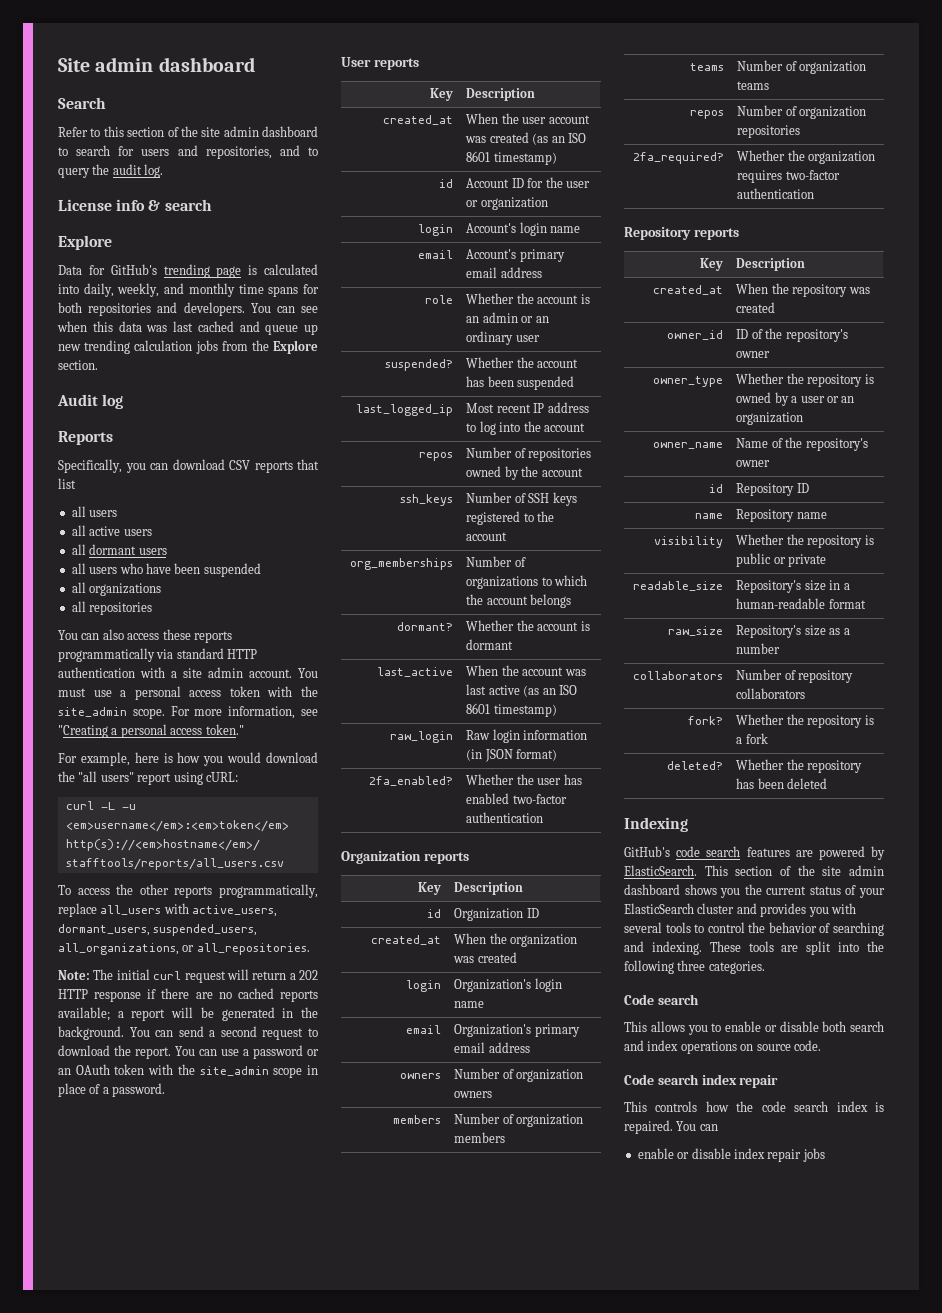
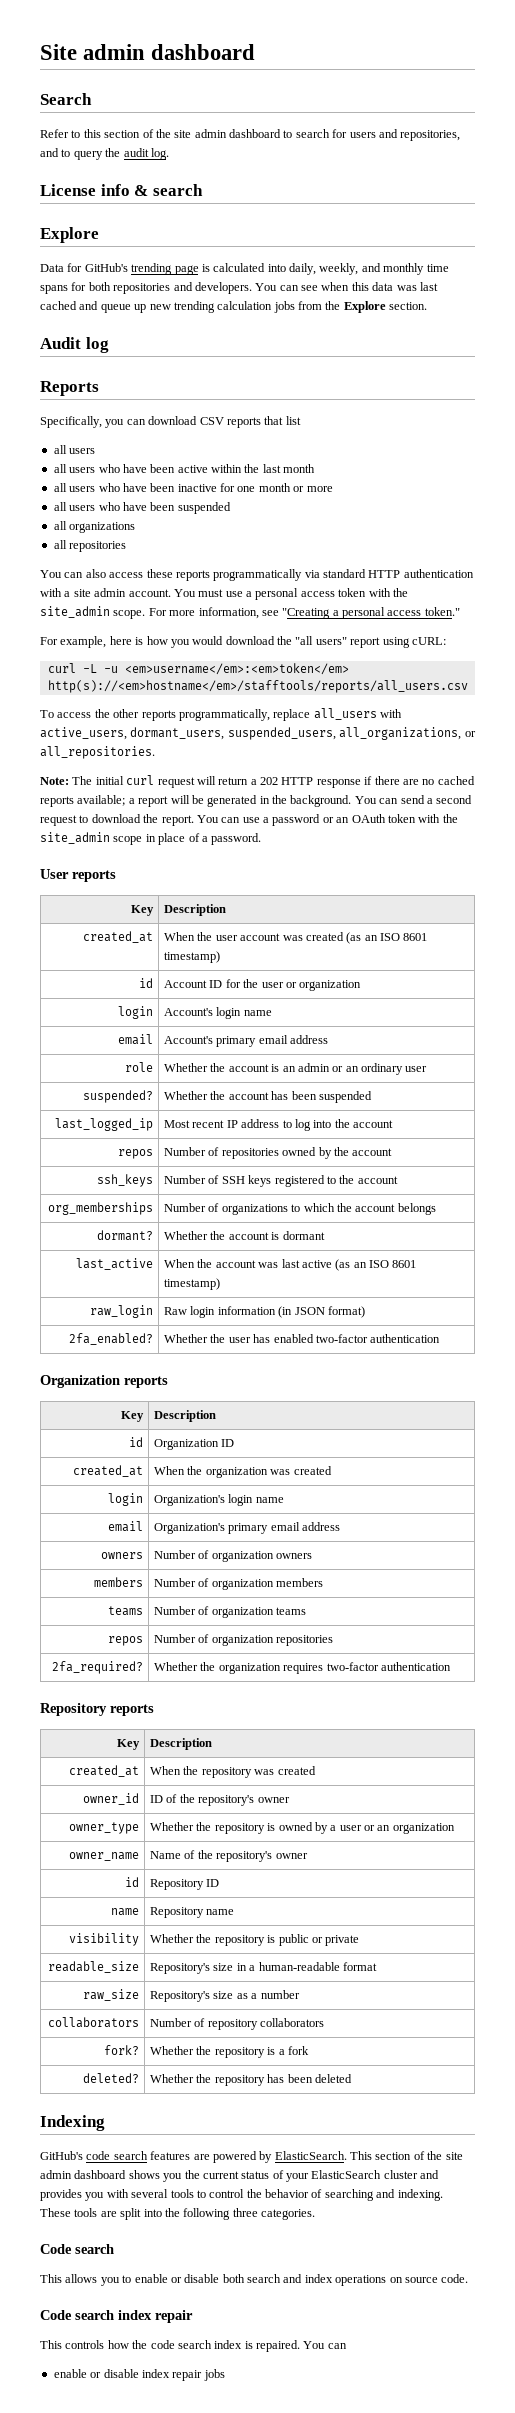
[89,526,152,536] [71,544,167,555] active users // all dormant users -> [69,464,316,473] [53,483,333,492] users who have been active within the last month // all users who have been inactive for one month or more

